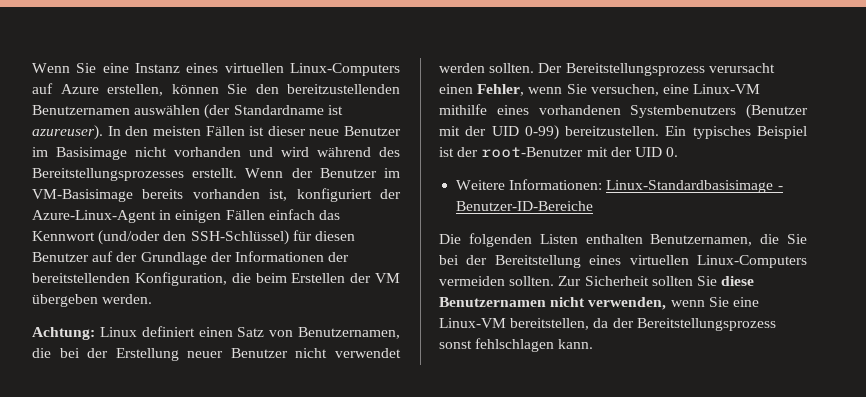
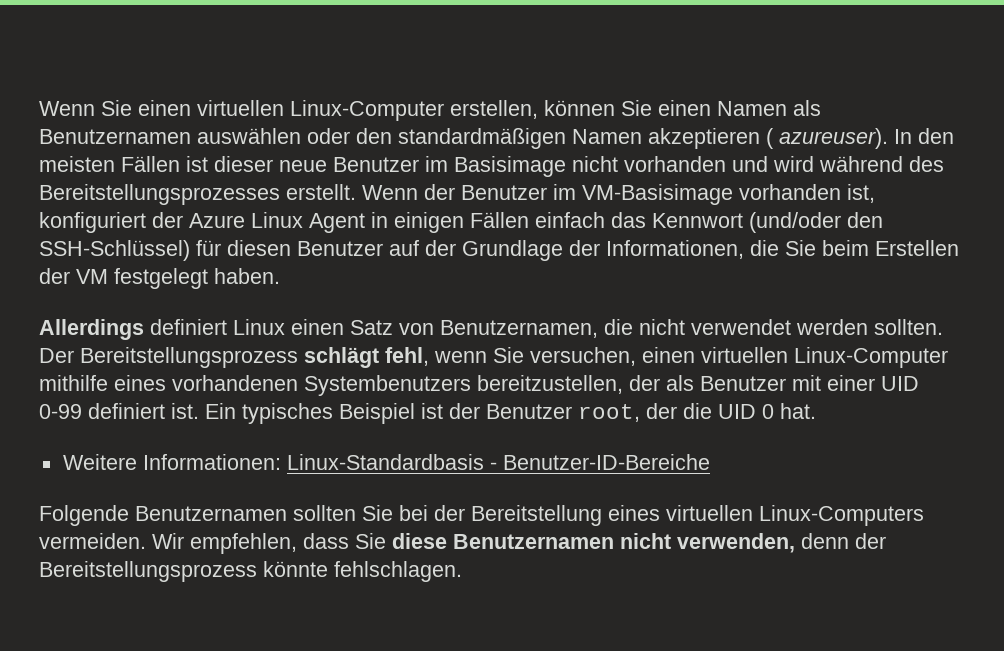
[102,63,400,76] [32,83,400,96] [32,104,343,119] eine Instanz eines virtuellen Linux-Computers auf Azure erstellen, können Sie den bereitzustellenden Benutzernamen auswählen (der Standardname ist -> [138,100,821,121] [39,128,774,149] einen virtuellen Linux-Computer erstellen, können Sie einen Namen als Benutzernamen auswählen oder den standardmäßigen Namen akzeptieren (
[142,189,184,199] bereits -> (733, 194) none
[32,210,156,223] Azure-Linux-Agent -> [189,212,365,233] Azure Linux Agent
[234,251,350,262] [32,272,400,286] [32,294,153,307] [32,326,195,340] Informationen der bereitstellenden Konfiguration, die beim Erstellen der VM übergeben werden. // Achtung: Linux definiert -> [606,240,959,259] [39,268,280,289] [39,319,285,340] Informationen, die Sie beim Erstellen der VM festgelegt haben. // Allerdings definiert Linux
[59,348,288,361] bei der Erstellung neuer Benutzer -> (633, 327) none
[708,63,775,73] [439,84,761,96] [439,104,808,119] [439,125,660,140] verursacht einen Fehler, wenn Sie versuchen, eine Linux-VM mithilfe eines vorhandenen Systembenutzers (Benutzer mit der UID 0-99) bereitzustellen. -> [304,347,948,368] [39,375,919,396] [39,403,199,419] schlägt fehl, wenn Sie versuchen, einen virtuellen Linux-Computer mithilfe eines vorhandenen Systembenutzers bereitzustellen, der als Benutzer mit einer UID 0-99 definiert ist.
[481,147,679,158] root-Benutzer mit der UID 0. -> [486,403,816,422] Benutzer root, der die UID 0 hat.
[606,180,774,193] Linux-Standardbasisimage -> [286,454,484,470] Linux-Standardbasis
[439,233,780,247] Die folgenden Listen enthalten Benutzernamen, die -> [39,505,356,526] Folgende Benutzernamen sollten
[439,276,693,286] vermeiden sollten. Zur Sicherheit sollten -> [39,533,349,554] vermeiden. Wir empfehlen, dass
[670,297,759,307] [439,318,776,331] [439,338,594,352] wenn Sie eine Linux-VM bereitstellen, da der Bereitstellungsprozess sonst fehlschlagen kann. -> [801,533,886,549] [39,561,462,582] denn der Bereitstellungsprozess könnte fehlschlagen.

